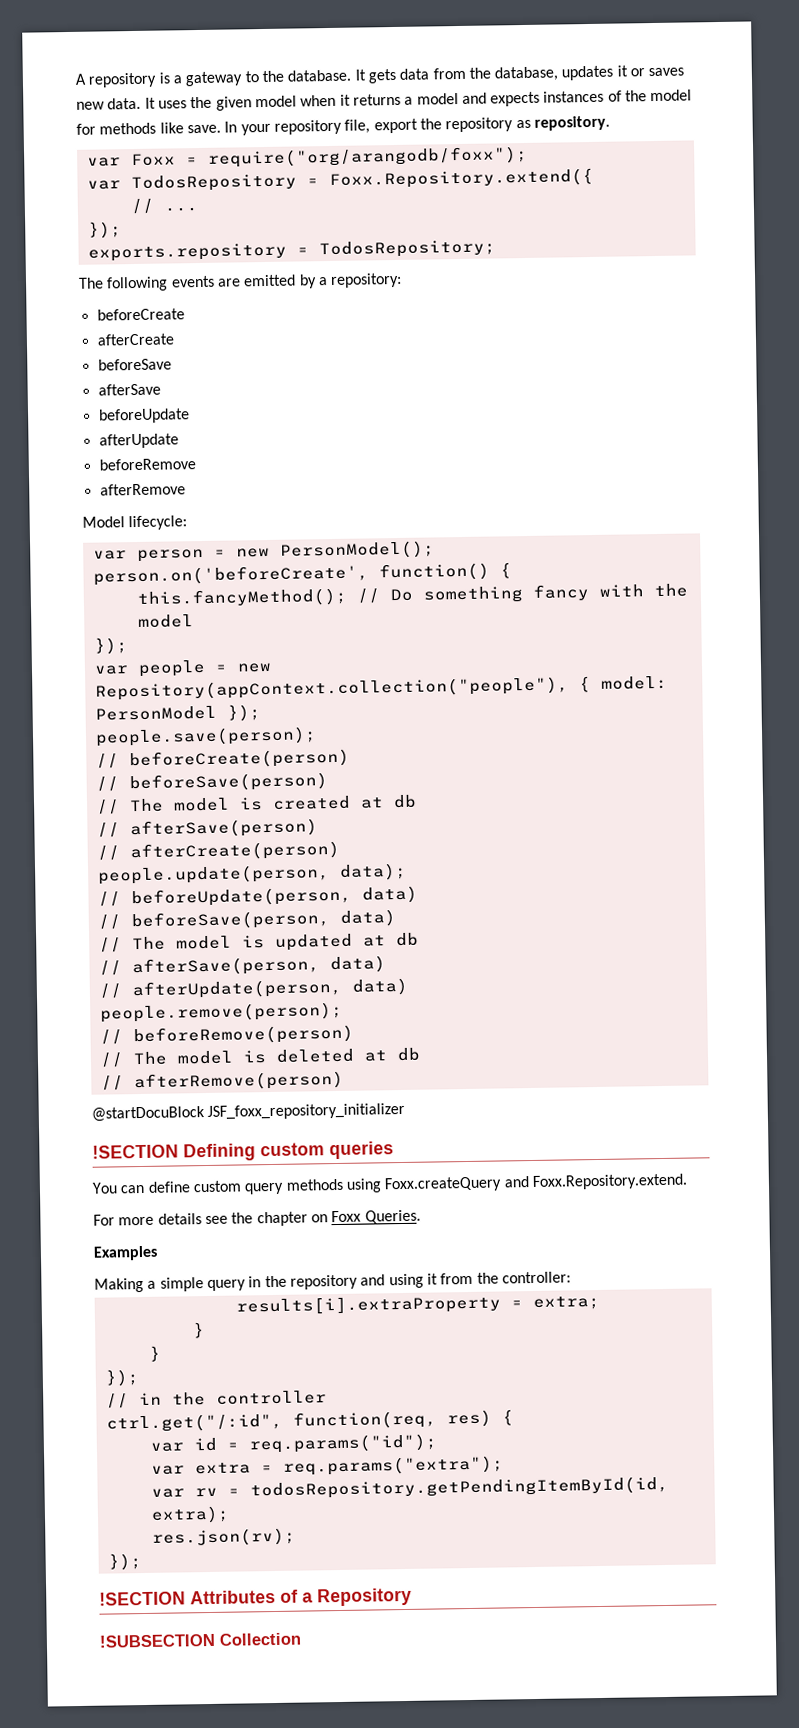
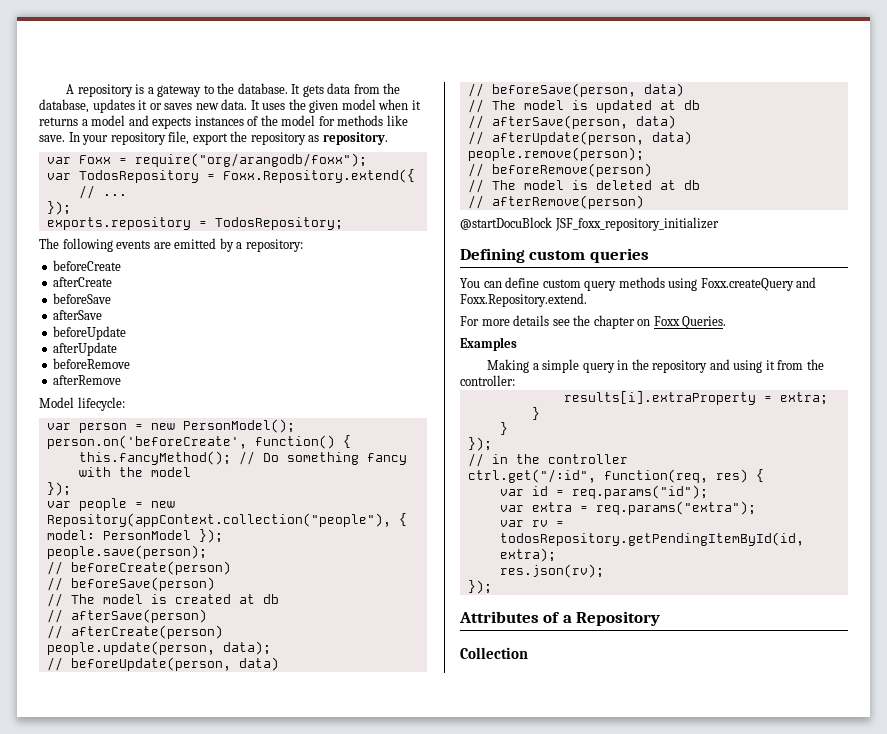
[92,1144,179,1159] !SECTION -> (719, 224) none
[99,1591,186,1606] !SECTION -> (492, 587) none
[99,1633,215,1648] !SUBSECTION -> (661, 618) none

